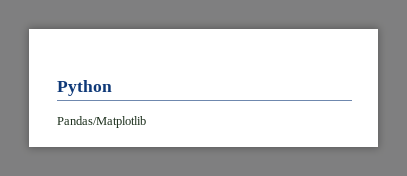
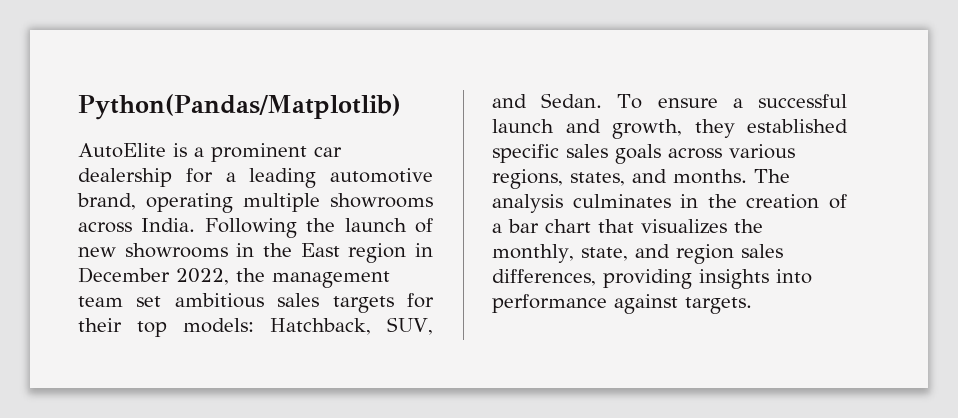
[57,80,112,96] [57,116,146,128] Python // Pandas/Matplotlib -> [78,94,401,120] [78,143,342,162] [78,168,433,188] [77,193,433,213] [78,218,433,238] [78,243,433,263] [78,267,390,288] [78,293,434,313] [78,317,434,337] [492,93,847,109] [492,119,848,139] [492,144,795,164] [492,169,790,189] [492,194,847,213] [492,219,763,234] [492,244,783,264] [492,269,812,289] [492,294,752,314] Python(Pandas/Matplotlib) // AutoElite is a prominent car dealership for a leading automotive brand, operating multiple showrooms across India. Following the launch of new showrooms in the East region in December 2022, the management team set ambitious sales targets for their top models: Hatchback, SUV, and Sedan. To ensure a successful launch and growth, they established specific sales goals across various regions, states, and months. The analysis culminates in the creation of a bar chart that visualizes the monthly, state, and region sales differences, providing insights into performance against targets.

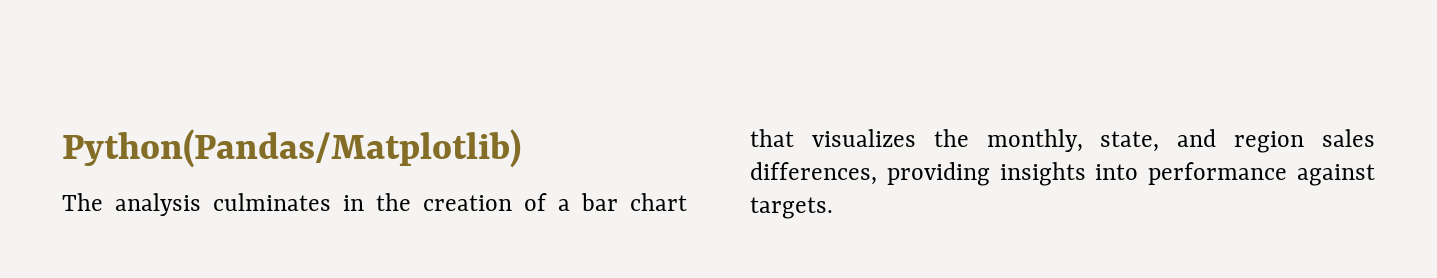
[78,143,342,162] [78,168,433,188] [77,193,433,213] [78,218,433,238] [78,243,433,263] [78,267,390,288] [78,293,434,313] [78,317,434,337] [492,93,847,109] [492,119,848,139] [492,144,795,164] [492,169,747,189] AutoElite is a prominent car dealership for a leading automotive brand, operating multiple showrooms across India. Following the launch of new showrooms in the East region in December 2022, the management team set ambitious sales targets for their top models: Hatchback, SUV, and Sedan. To ensure a successful launch and growth, they established specific sales goals across various regions, states, and months. -> (521, 148) none

